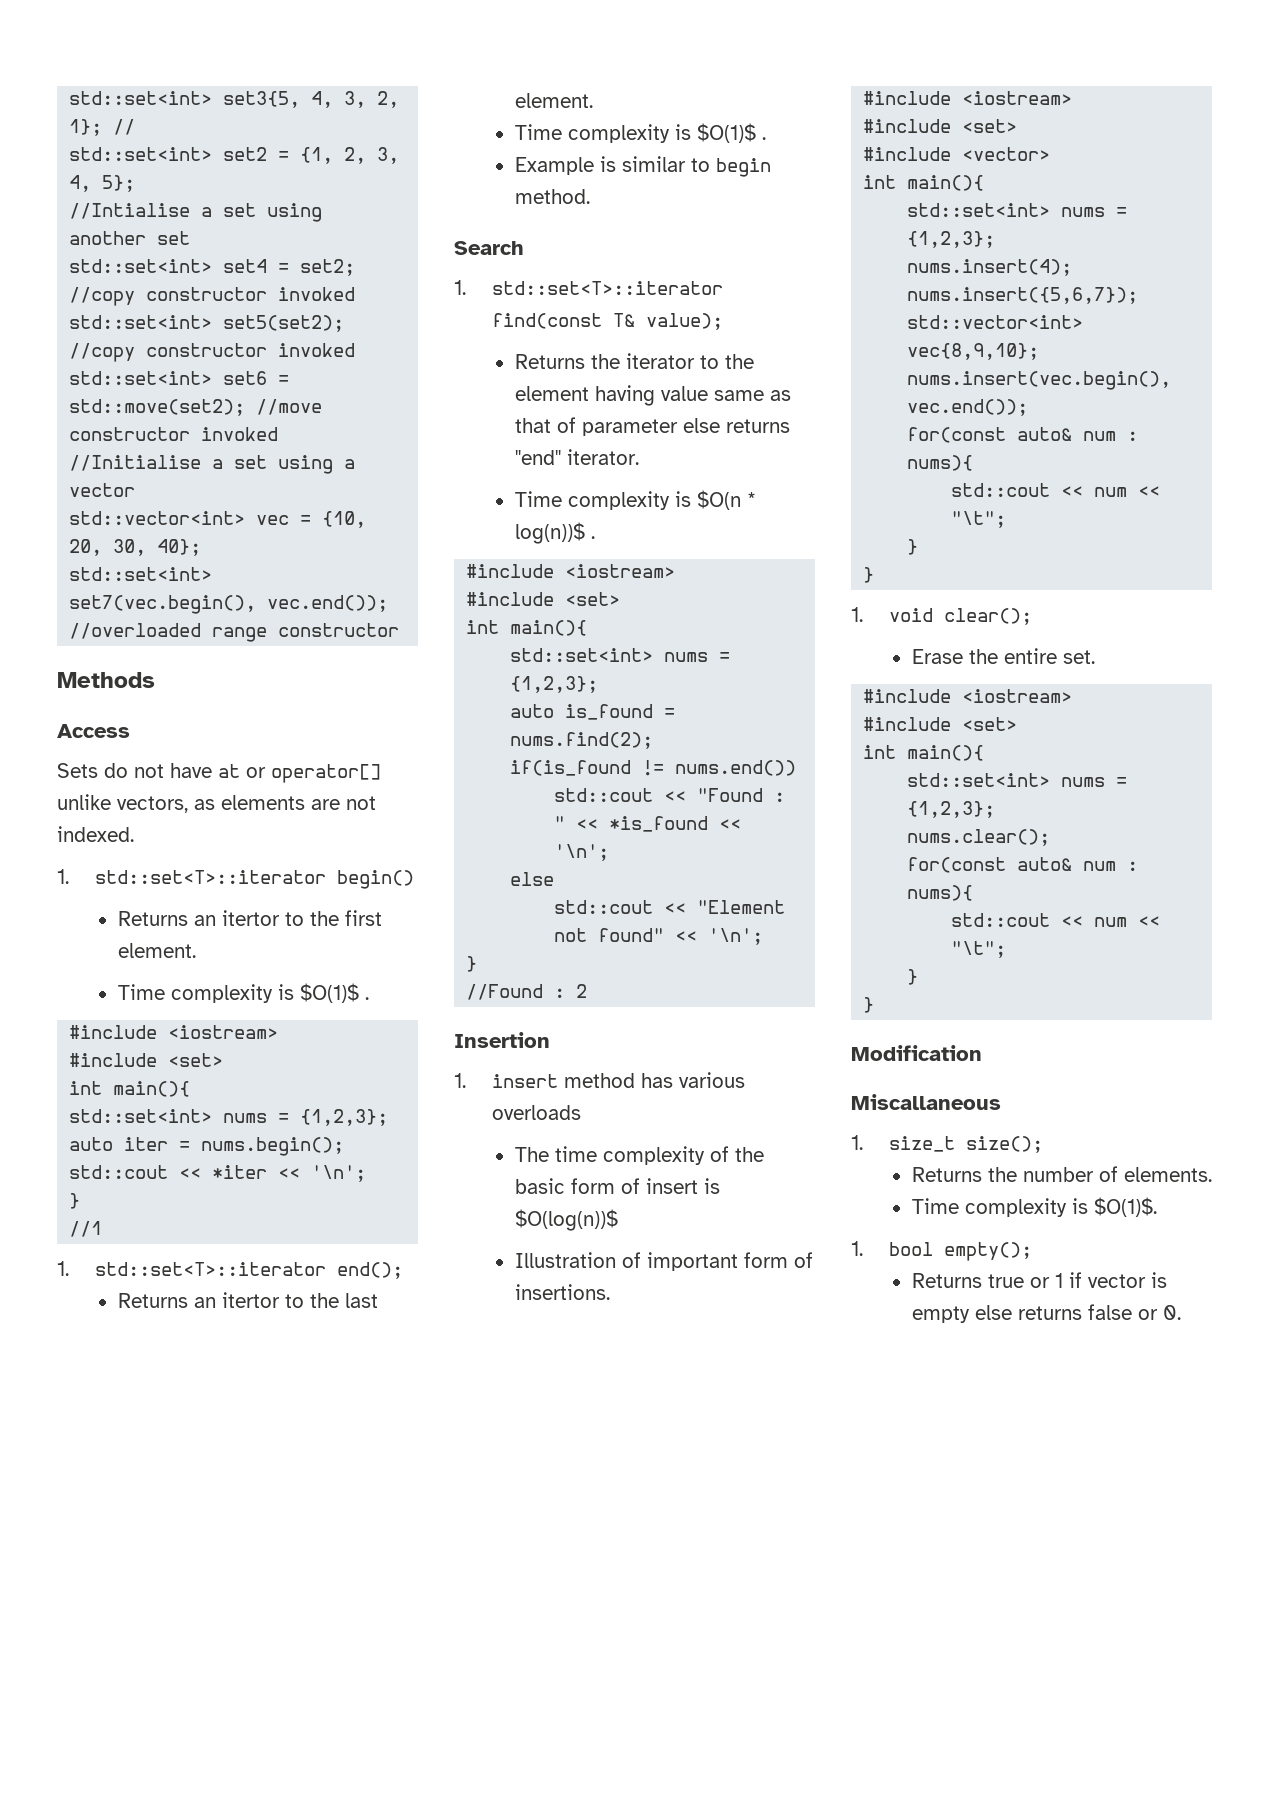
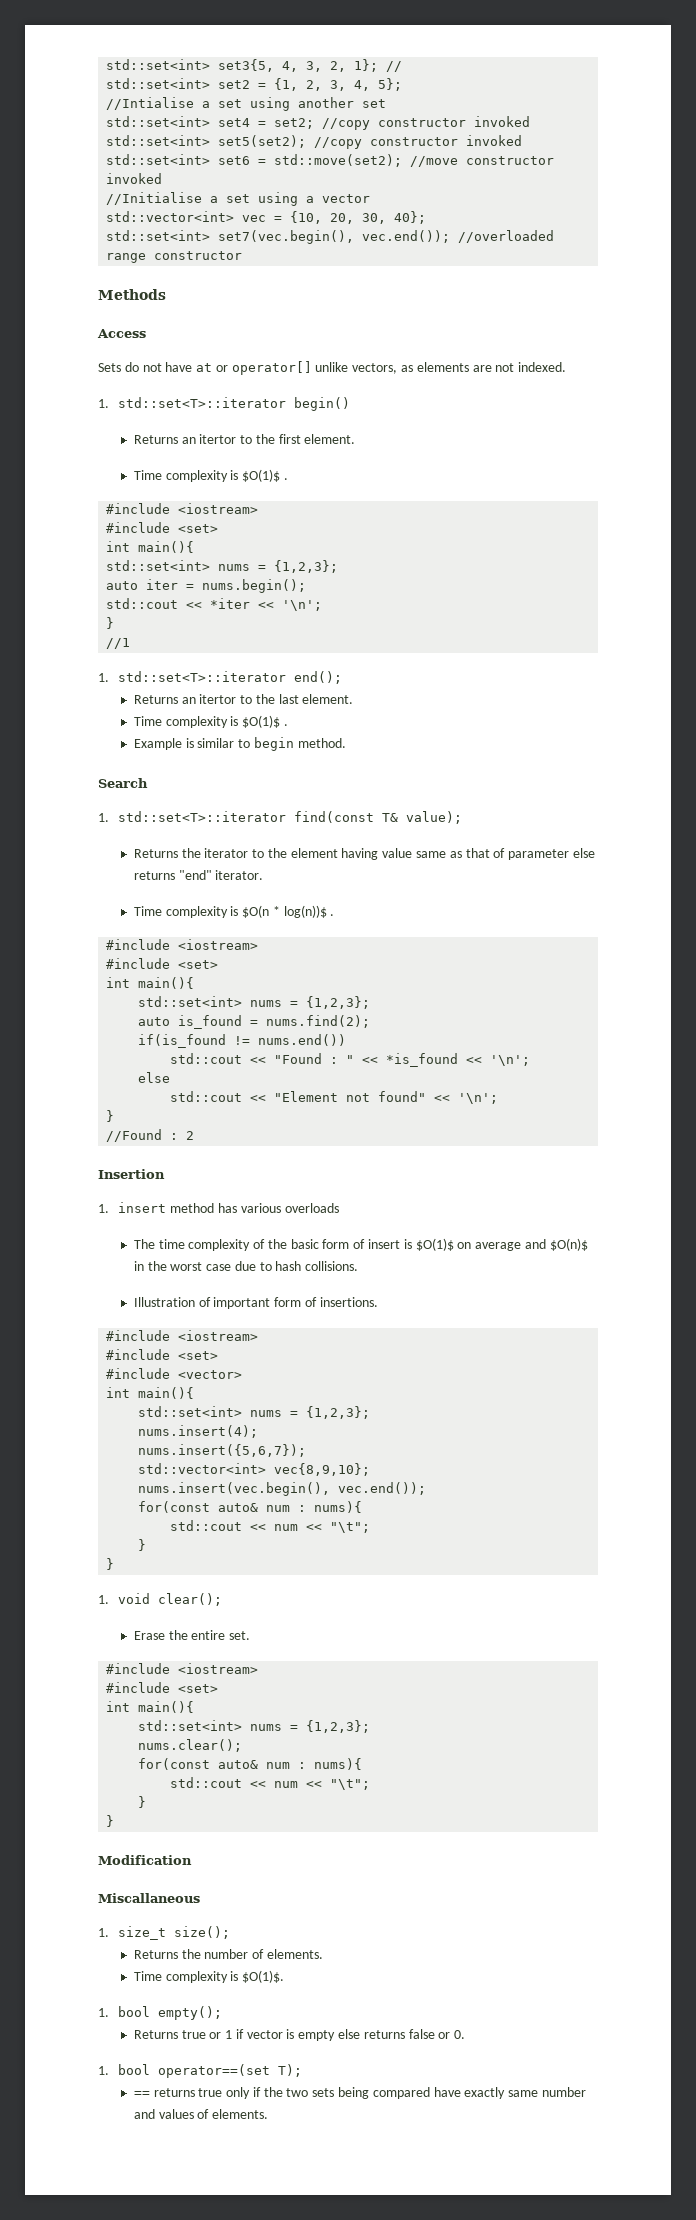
[514,1209,618,1231] $O(log(n))$ -> [415,1238,588,1251] [133,1261,359,1271] $O(1)$ on average and $O(n)$ in the worst case due to hash collisions.
(1181, 1312) none -> [98,2064,303,2078] [133,2087,586,2099] [133,2109,269,2119] // 1. bool operator==(set T); // == returns true only if the two sets being compared have exactly same number and values of elements.

